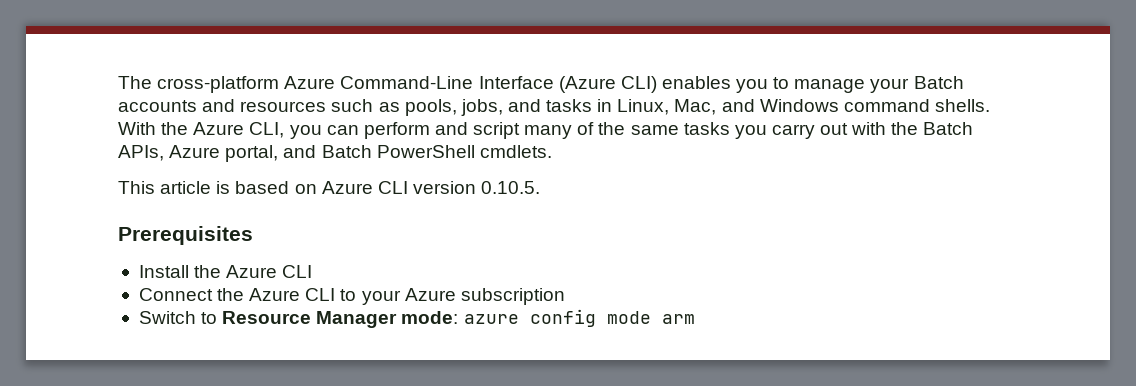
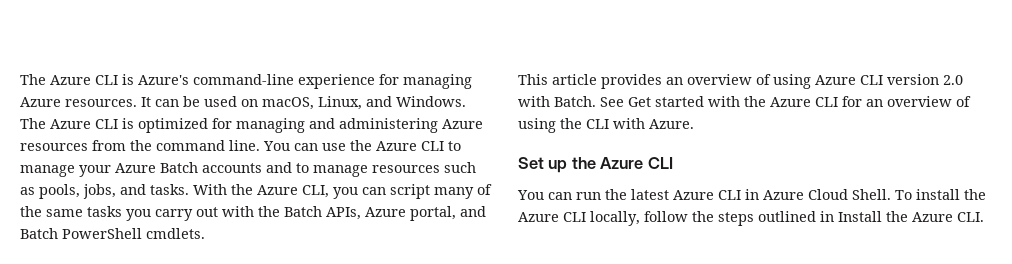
[118,76,769,93] The cross-platform Azure Command-Line Interface (Azure CLI) enables you -> [20,74,472,89] [20,96,466,110] [20,118,483,133] [20,140,444,151] The Azure CLI is Azure's command-line experience for managing Azure resources. It can be used on macOS, Linux, and Windows. The Azure CLI is optimized for managing and administering Azure resources from the command line. You can use the Azure CLI
(910, 85) none -> [115,163,156,173] Azure
(236, 105) none -> [296,163,368,177] to manage
[546,99,990,115] tasks in Linux, Mac, and Windows command shells. -> [150,184,189,195] tasks.
[363,122,468,139] perform and -> (386, 191) none
[216,181,541,194] [118,226,253,245] [138,265,313,278] [138,288,565,305] [138,309,695,328] is based on Azure CLI version 0.10.5. // Prerequisites // Install the Azure CLI // Connect the Azure CLI to your Azure subscription // Switch to Resource Manager mode: azure config mode arm -> [601,74,963,89] [518,96,971,107] [518,118,694,133] [518,157,673,173] [517,189,986,200] [518,211,984,226] provides an overview of using Azure CLI version 2.0 with Batch. See Get started with the Azure CLI for an overview of using the CLI with Azure. // Set up the Azure CLI // You can run the latest Azure CLI in Azure Cloud Shell. To install the Azure CLI locally, follow the steps outlined in Install the Azure CLI.

